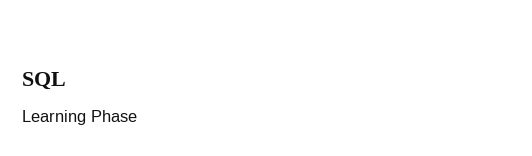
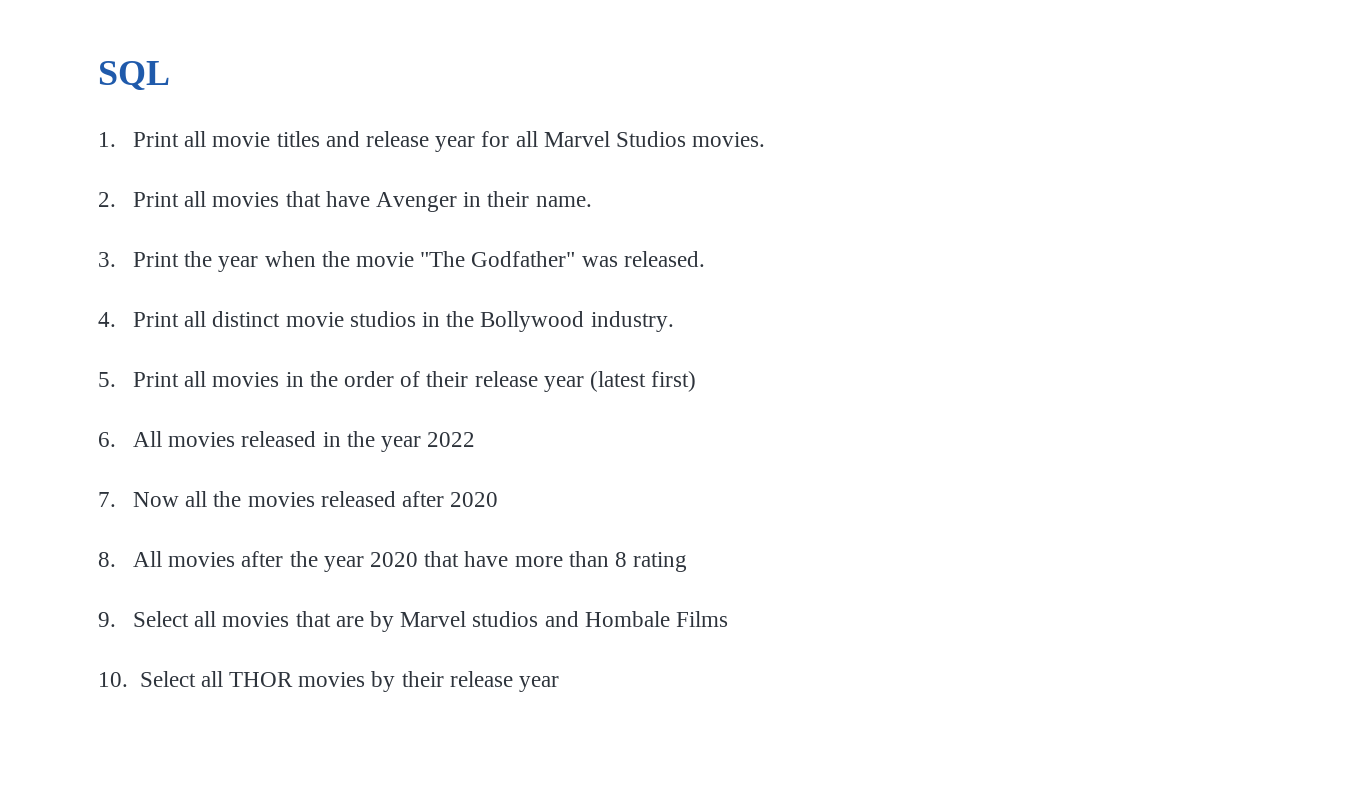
[22,110,137,125] Learning Phase -> [98,131,766,152] [98,191,592,212] [98,251,705,272] [98,311,674,332] [98,371,697,392] [98,431,476,452] [98,491,499,507] [98,551,688,572] [98,611,728,632] [98,671,559,692] 1. Print all movie titles and release year for all Marvel Studios movies. // 2. Print all movies that have Avenger in their name. // 3. Print the year when the movie "The Godfather" was released. // 4. Print all distinct movie studios in the Bollywood industry. // 5. Print all movies in the order of their release year (latest first) // 6. All movies released in the year 2022 // 7. Now all the movies released after 2020 // 8. All movies after the year 2020 that have more than 8 rating // 9. Select all movies that are by Marvel studios and Hombale Films // 10. Select all THOR movies by their release year

